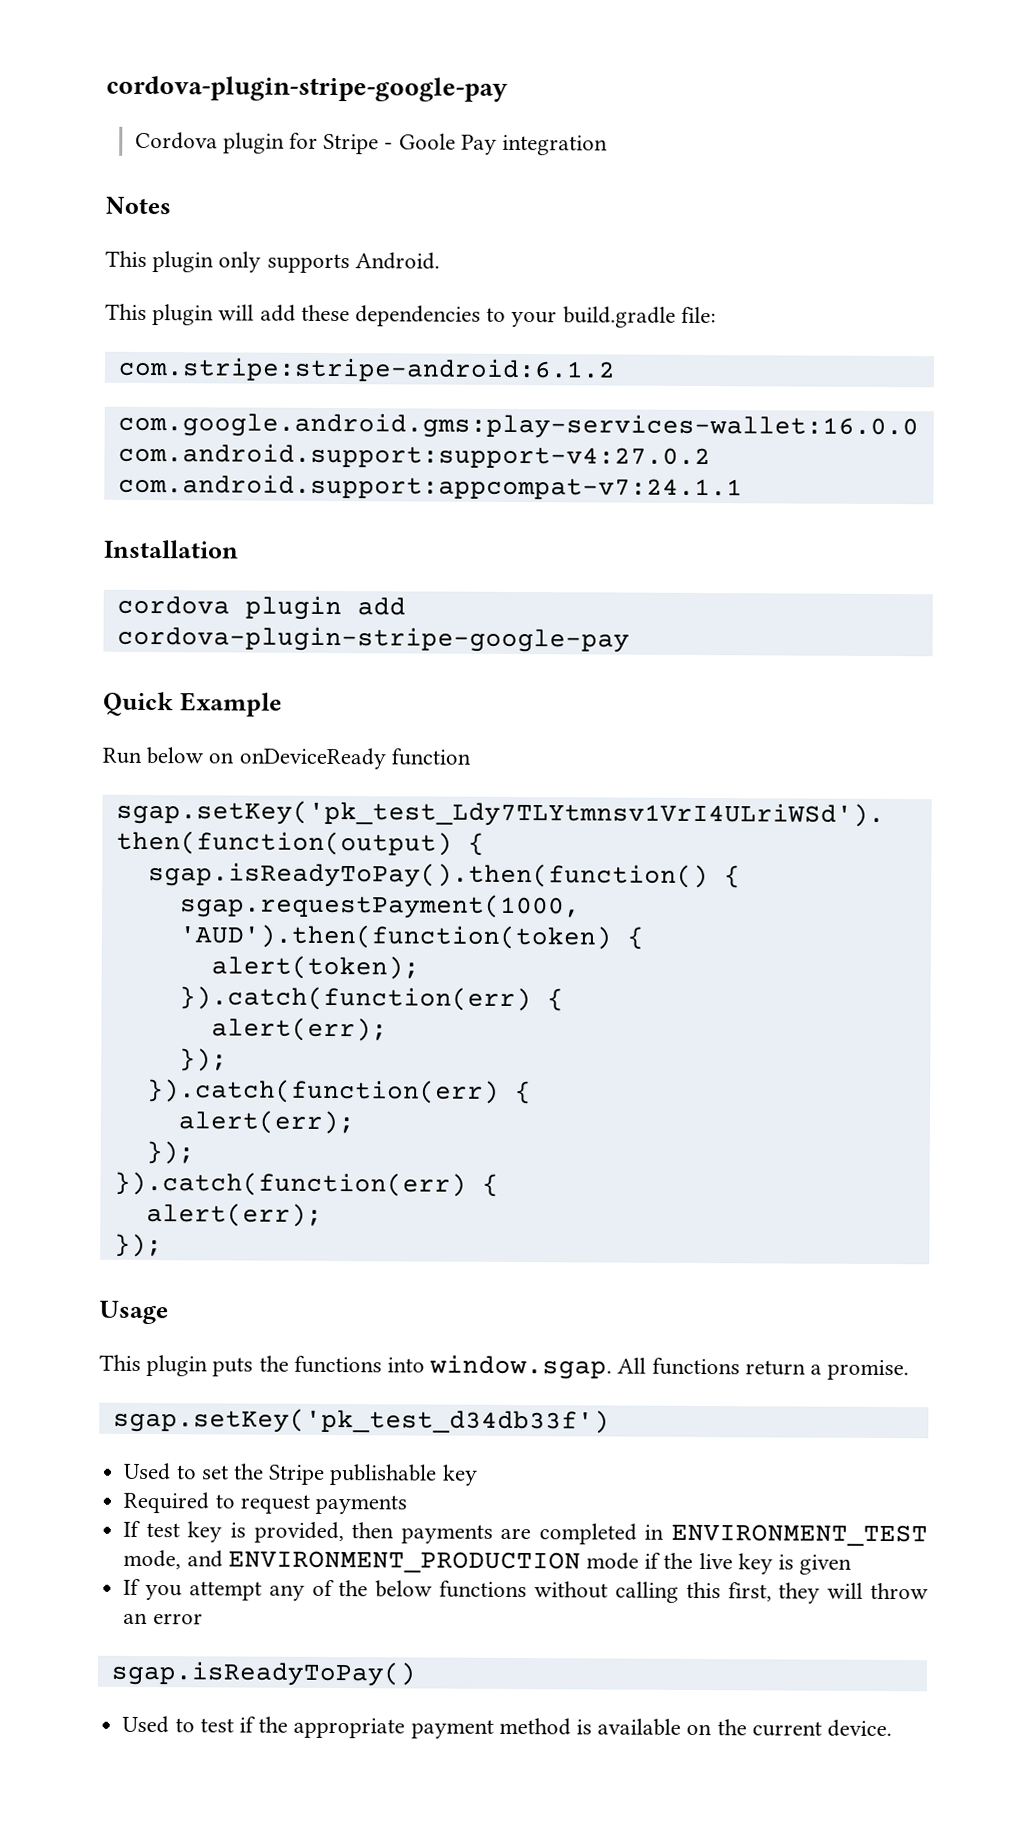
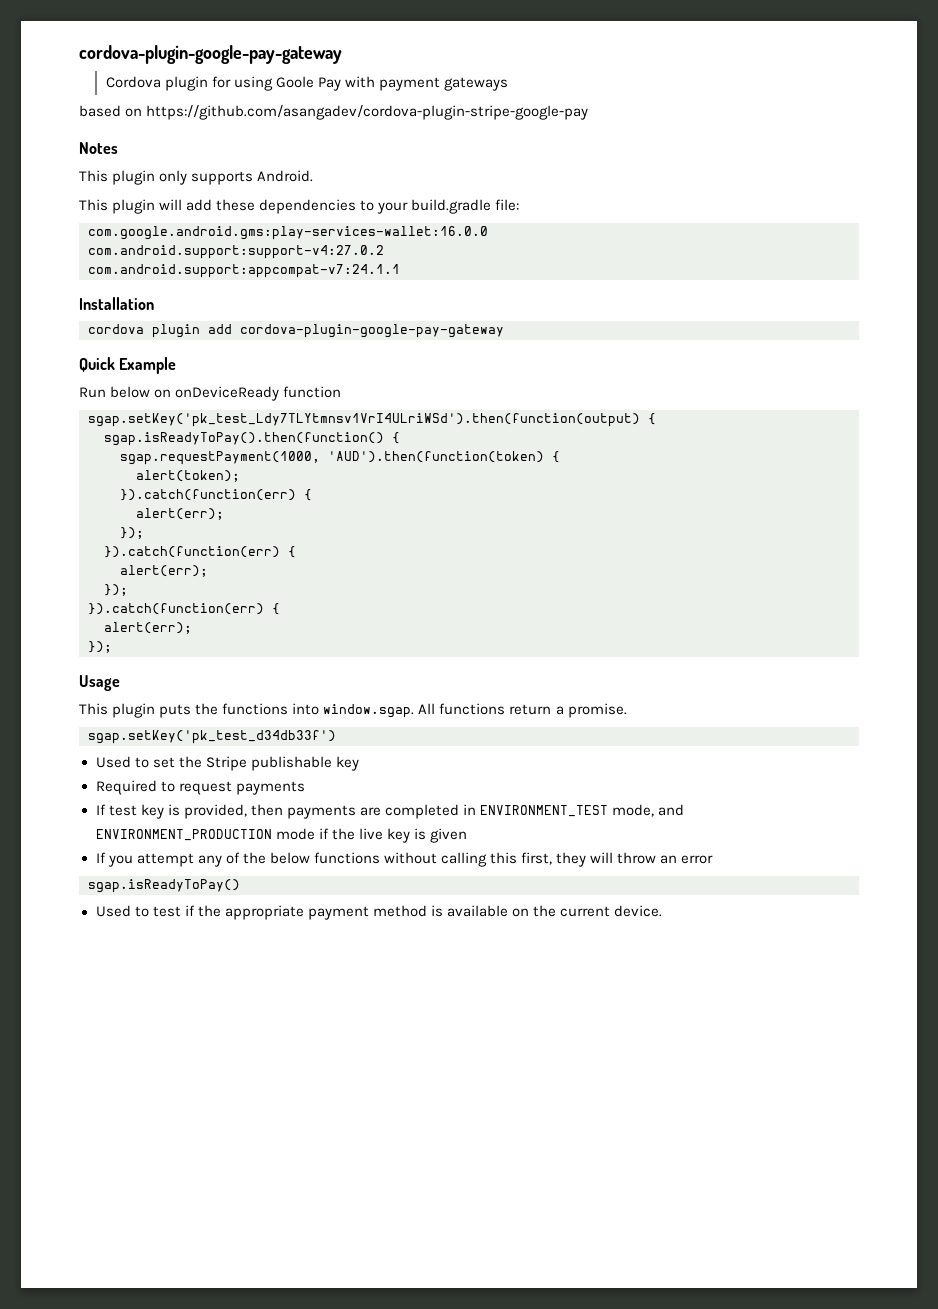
[106,75,508,102] cordova-plugin-stripe-google-pay -> [79,45,342,64] cordova-plugin-google-pay-gateway
[323,133,609,156] Stripe - Goole Pay integration -> [233,76,509,91] [79,105,589,120] using Goole Pay with payment gateways // based on https://github.com/asangadev/cordova-plugin-stripe-google-pay
[117,356,616,383] // com.stripe:stripe-android:6.1.2 -> (520, 205) none
[116,625,630,653] cordova-plugin-stripe-google-pay -> [240,324,504,338] cordova-plugin-google-pay-gateway

